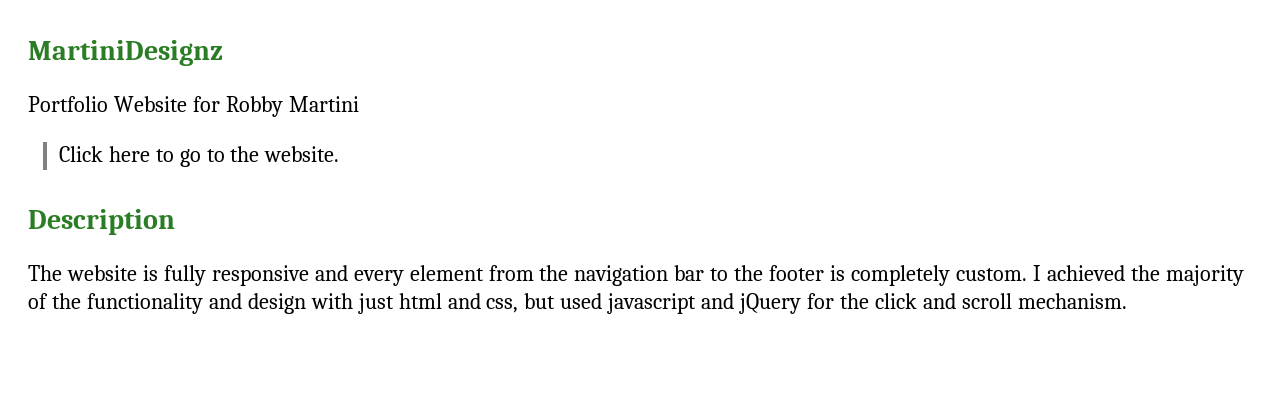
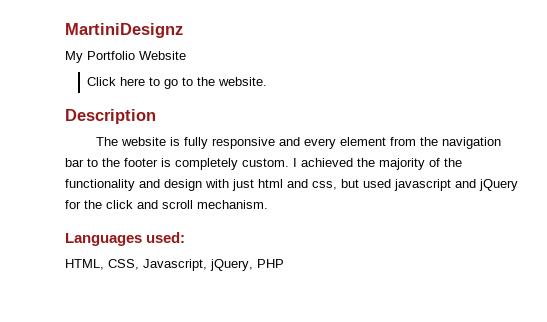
(223, 53) none -> [65,51,83,63] My
[192,96,359,117] for Robby Martini -> (186, 55) none
(1127, 301) none -> [65,232,186,246] [65,259,284,271] // Languages used: // HTML, CSS, Javascript, jQuery, PHP

